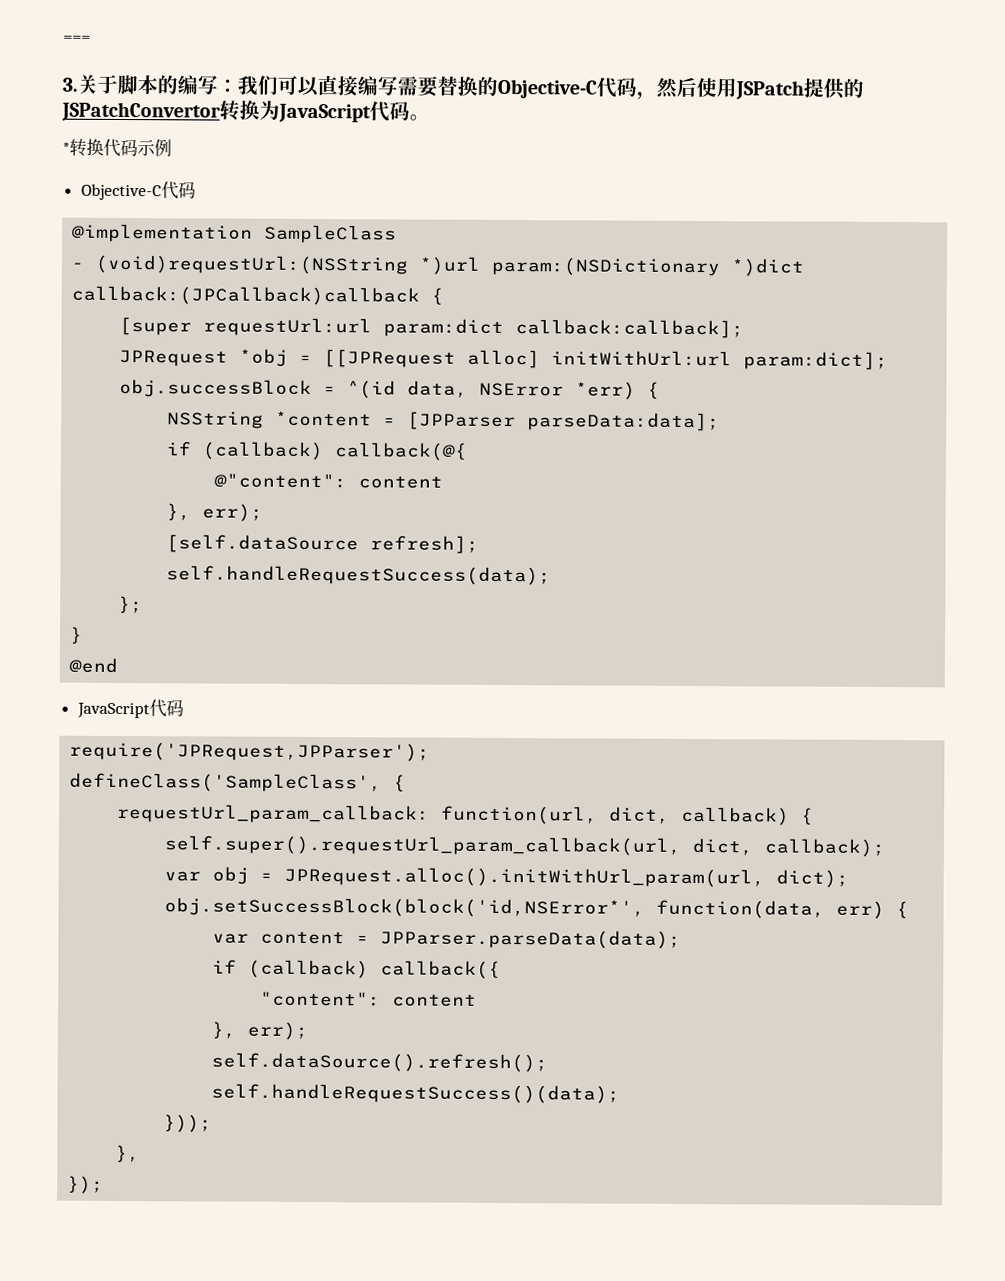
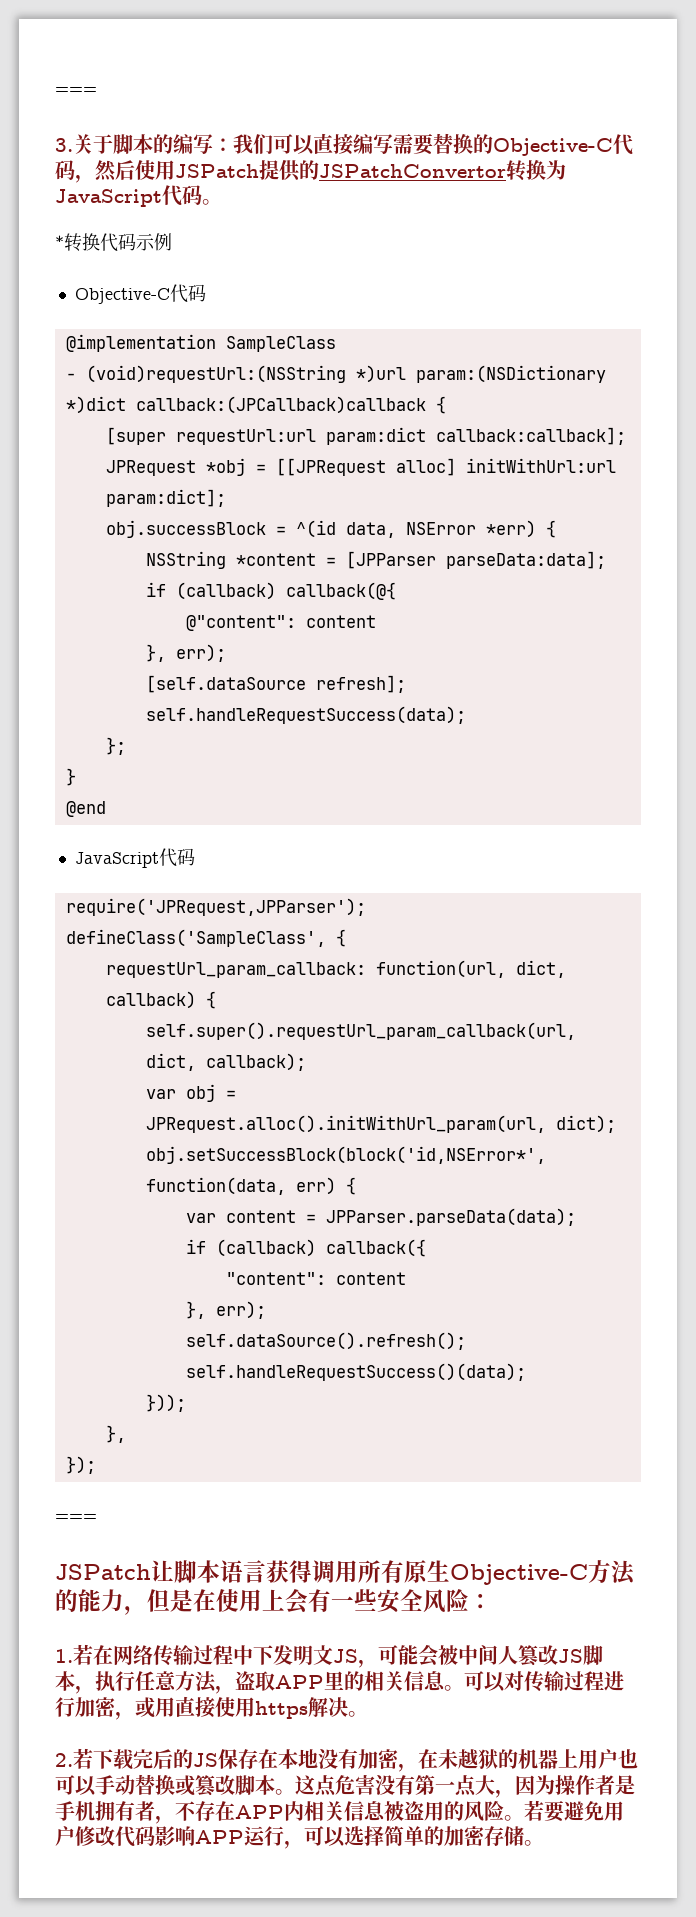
(105, 1184) none -> [55,1514,97,1521] [55,1560,636,1585] [55,1589,492,1615] [55,1644,603,1668] [55,1670,624,1694] [55,1696,368,1720] [55,1748,638,1772] [55,1774,635,1798] [55,1800,624,1824] [55,1826,544,1849] // === // JSPatch让脚本语言获得调用所有原生Objective-C方法的能力，但是在使用上会有一些安全风险： // 1.若在网络传输过程中下发明文JS，可能会被中间人篡改JS脚本，执行任意方法，盗取APP里的相关信息。可以对传输过程进行加密，或用直接使用https解决。 // 2.若下载完后的JS保存在本地没有加密，在未越狱的机器上用户也可以手动替换或篡改脚本。这点危害没有第一点大，因为操作者是手机拥有者，不存在APP内相关信息被盗用的风险。若要避免用户修改代码影响APP运行，可以选择简单的加密存储。

